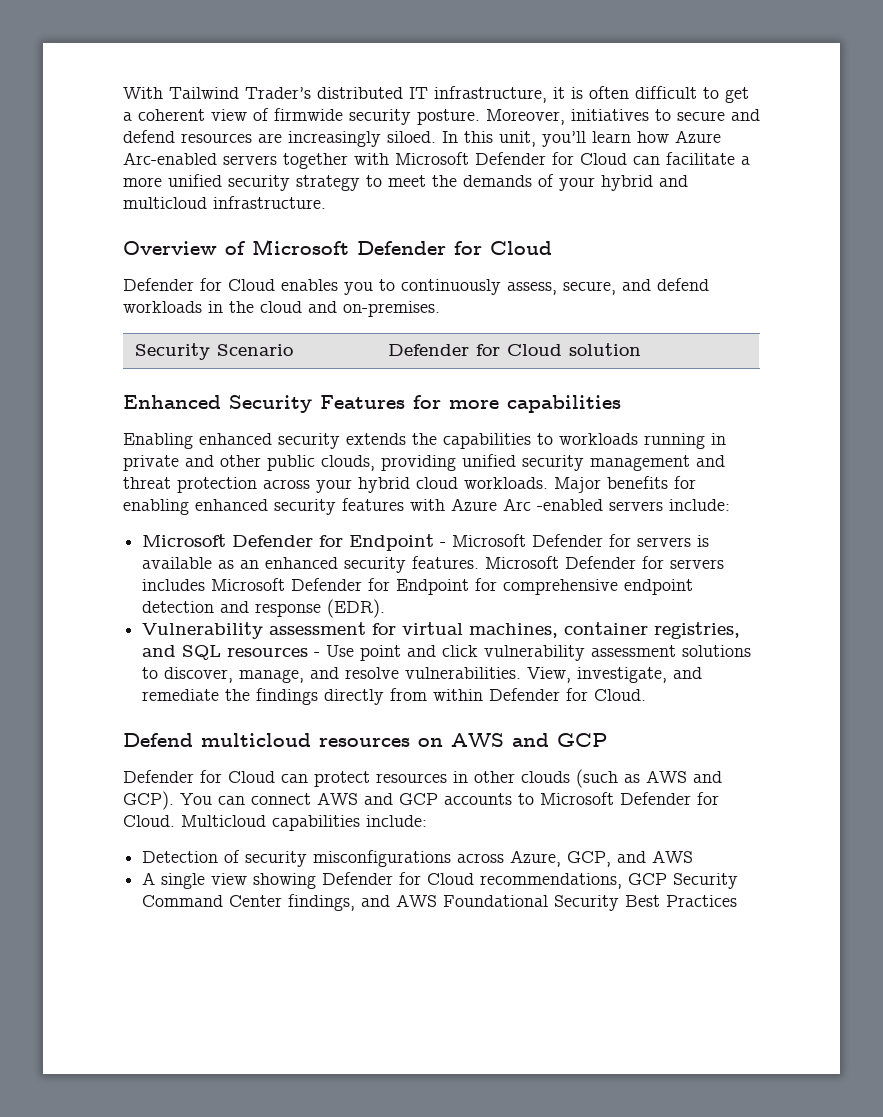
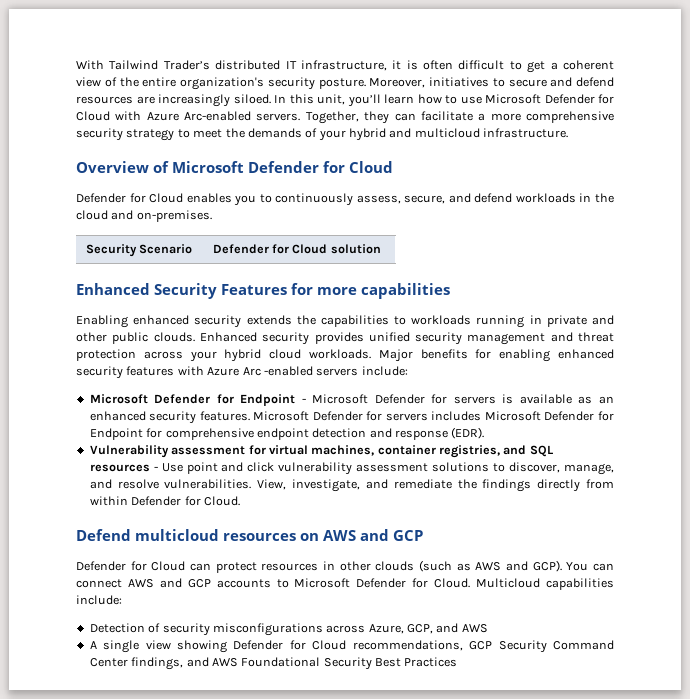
[274,108,343,121] firmwide -> [119,77,264,90] the entire organization's
[675,130,721,143] [123,152,627,169] Azure Arc-enabled servers together with Microsoft Defender for Cloud -> [445,94,614,104] [76,111,390,124] to use Microsoft Defender for Cloud with Azure Arc-enabled servers. Together, they
[168,174,222,187] unified -> [526,111,614,123] comprehensive
[321,455,456,471] clouds, providing -> [153,332,364,345] clouds. Enhanced security provides

